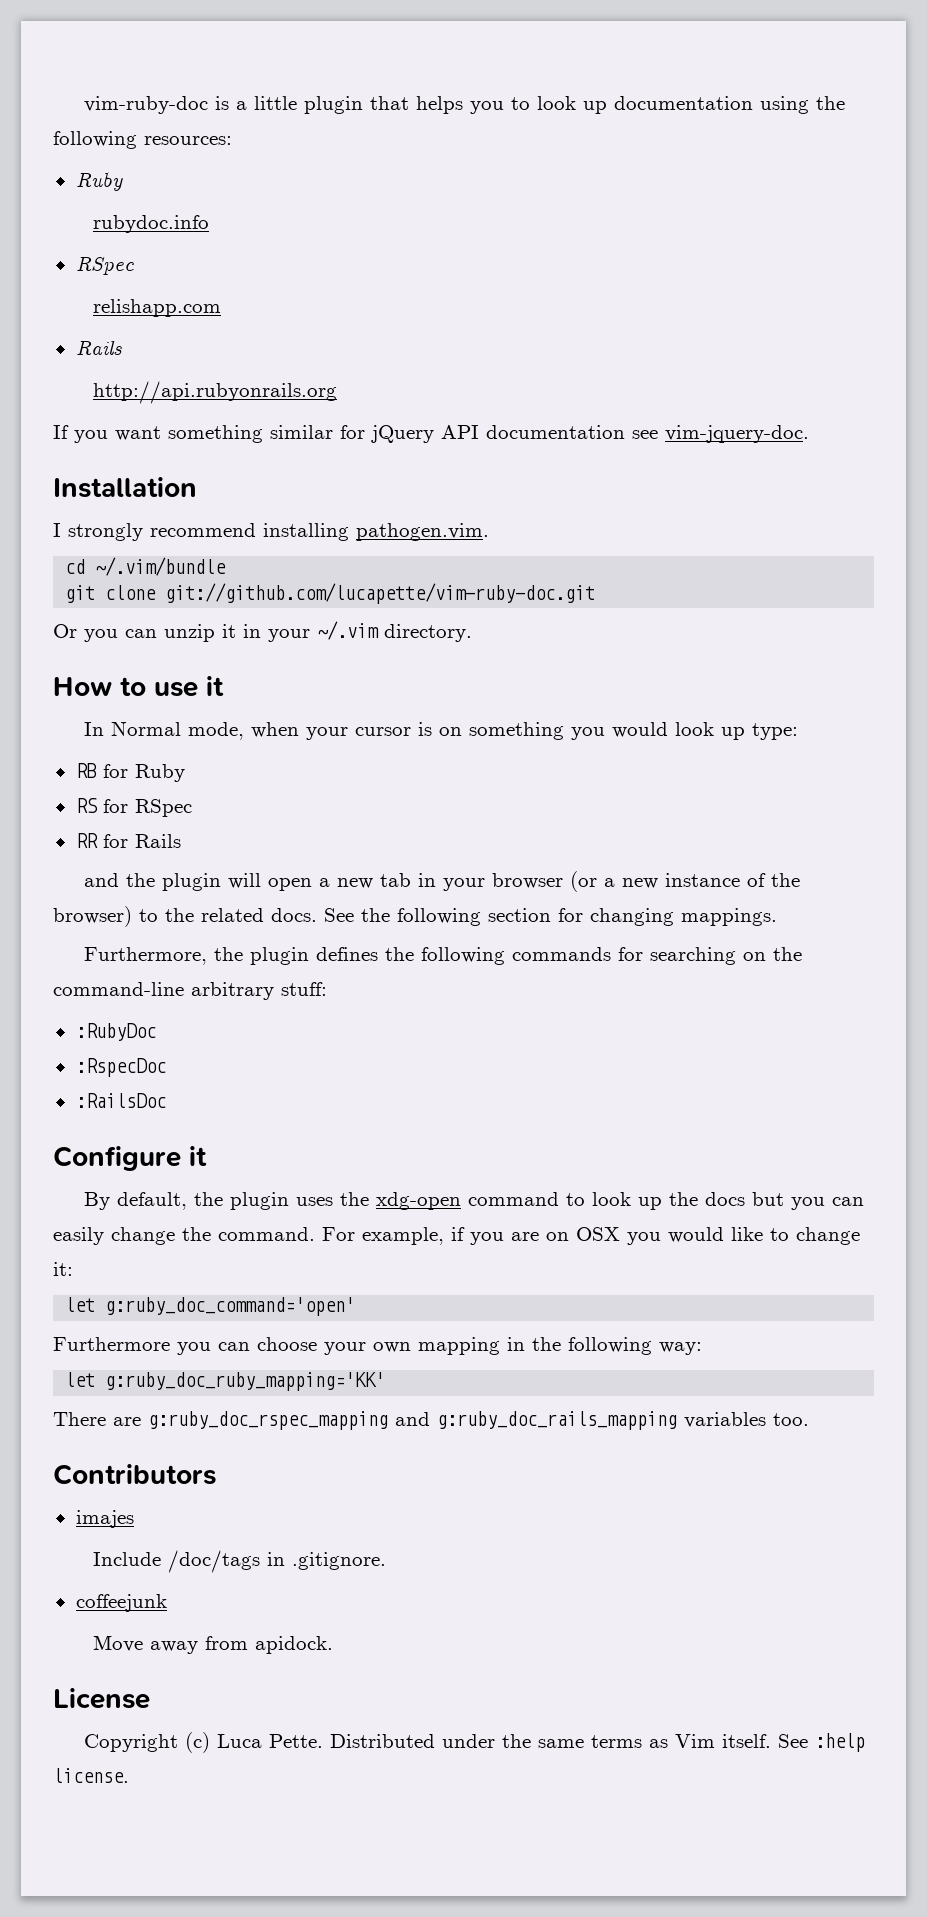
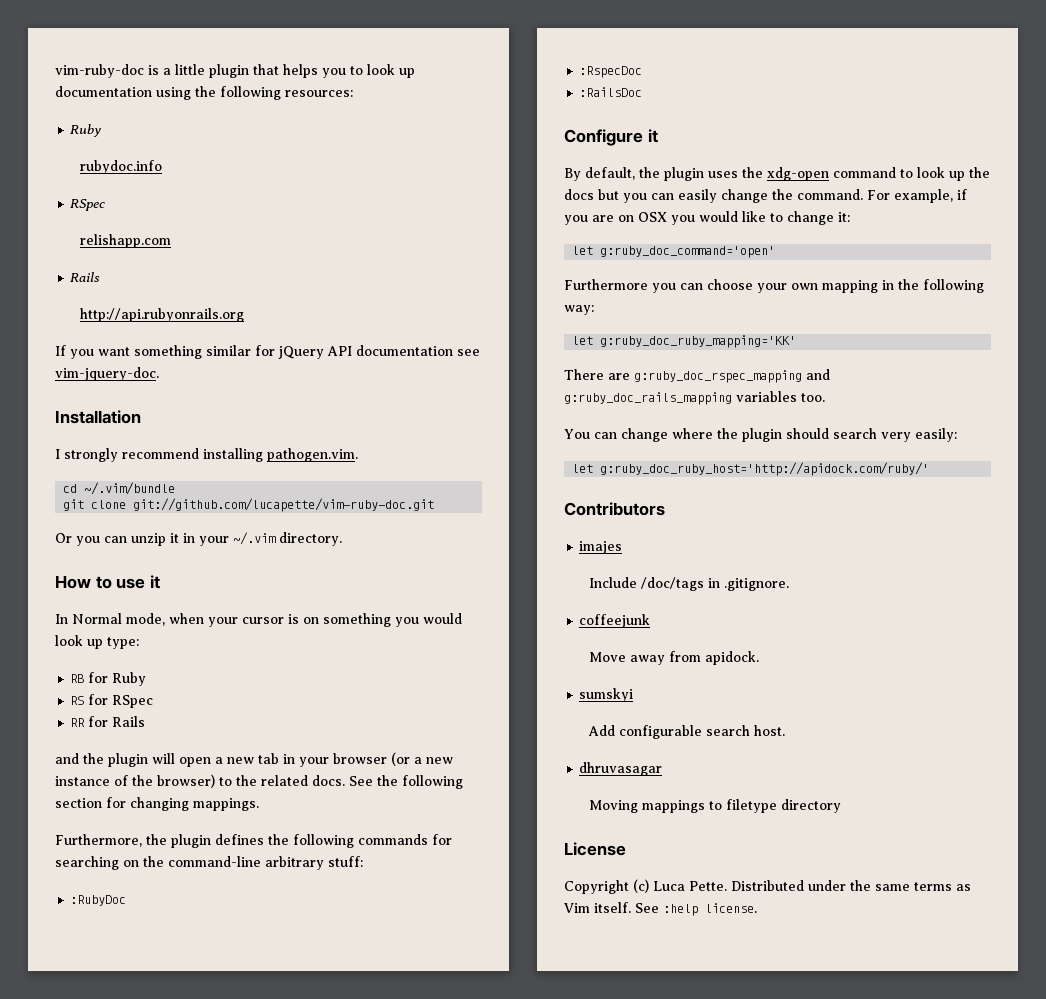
(809, 1419) none -> [564,428,957,442] [572,462,930,476] // You can change where the plugin should search very easily: // let g:ruby_doc_ruby_host='http://apidock.com/ruby/'
(333, 1645) none -> [579,688,634,702] [588,725,786,739] [579,762,663,776] [589,799,842,813] // sumskyi // Add configurable search host. // dhruvasagar // Moving mappings to filetype directory

